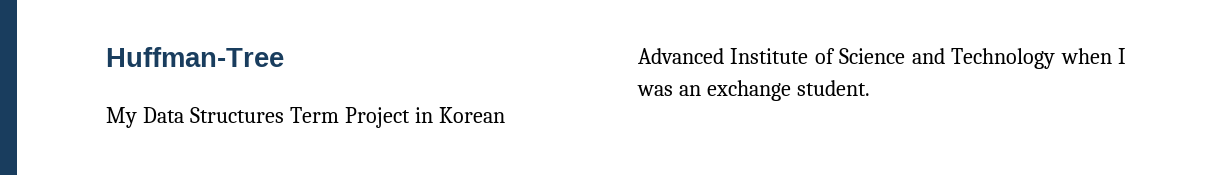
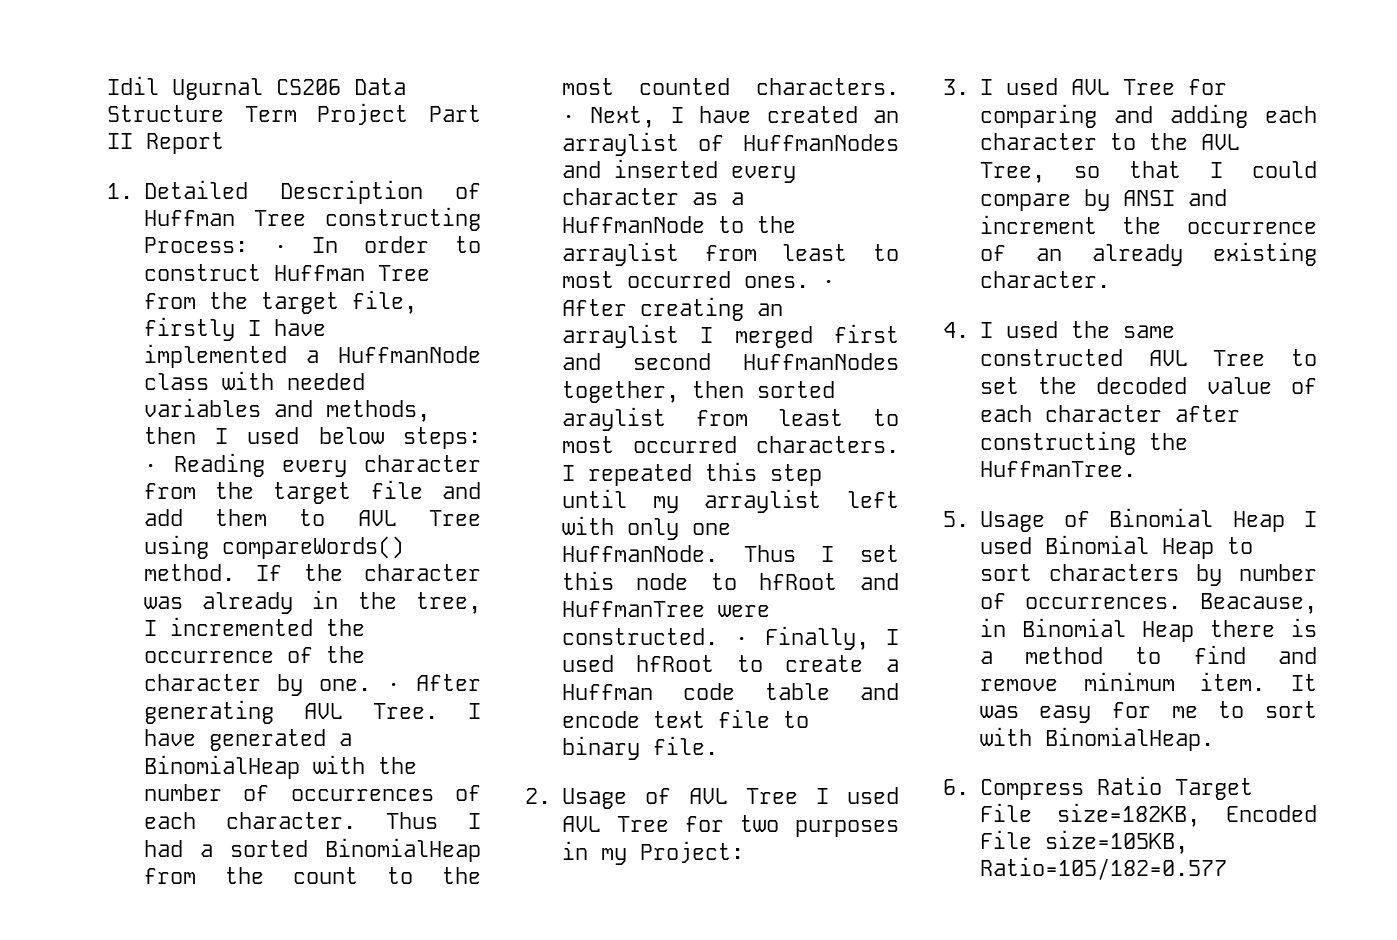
[106,47,284,67] [106,107,505,128] [638,48,1126,69] [637,80,870,101] Huffman-Tree // My Data Structures Term Project in Korean Advanced Institute of Science and Technology when I was an exchange student. -> [107,76,406,100] [107,103,481,125] [107,132,224,154] [107,180,481,204] [143,207,481,231] [143,236,481,253] [143,264,430,281] [143,290,417,314] [143,317,326,341] [143,344,481,368] [143,371,365,390] [143,398,430,422] [143,427,481,449] [143,453,481,477] [143,480,481,504] [143,509,481,526] [143,535,404,559] [143,564,481,581] [143,590,481,614] [143,617,365,636] [143,646,365,663] [143,674,481,696] [143,700,481,724] [143,729,352,751] [143,755,417,779] [143,784,481,801] [143,812,481,829] [143,838,481,862] [143,867,481,884] [561,78,899,95] [561,106,899,128] [561,132,899,156] [561,159,796,183] [561,188,744,205] [561,216,796,233] [561,242,899,266] [561,271,835,288] [561,297,783,321] [561,324,899,348] [561,353,899,370] [561,381,835,403] [561,407,899,431] [561,436,899,453] [561,462,822,486] [561,489,899,513] [561,516,731,540] [561,545,899,562] [561,571,899,590] [561,601,770,617] [561,626,899,650] [561,655,899,672] [561,683,899,700] [561,709,809,728] [561,736,718,760] [525,787,899,809] [561,815,899,837] [561,841,744,865] [943,78,1227,95] [979,104,1317,128] [979,133,1240,150] [979,161,1317,183] [979,189,1227,211] [979,215,1317,234] [979,242,1317,266] [979,271,1110,288] [943,321,1175,338] [979,349,1317,366] [979,377,1317,394] [979,405,1240,422] [979,431,1188,455] [979,461,1136,477] [943,508,1317,532] [979,535,1253,559] [979,564,1317,586] [979,593,1317,614] [979,618,1317,642] [979,645,1317,664] [979,672,1317,691] [979,701,1317,723] [979,727,1214,751] [943,776,1253,800] [979,803,1317,827] [979,830,1188,854] [979,857,1227,880] Idil Ugurnal CS206 Data Structure Term Project Part II Report // 1. Detailed Description of Huffman Tree constructing Process: • In order to construct Huffman Tree from the target file, firstly I have implemented a HuffmanNode class with needed variables and methods, then I used below steps: • Reading every character from the target file and add them to AVL Tree using compareWords() method. If the character was already in the tree, I incremented the occurrence of the character by one. • After generating AVL Tree. I have generated a BinomialHeap with the number of occurrences of each character. Thus I had a sorted BinomialHeap from the count to the most counted characters. • Next, I have created an arraylist of HuffmanNodes and inserted every character as a HuffmanNode to the arraylist from least to most occurred ones. • After creating an arraylist I merged first and second HuffmanNodes together, then sorted araylist from least to most occurred characters. I repeated this step until my arraylist left with only one HuffmanNode. Thus I set this node to hfRoot and HuffmanTree were constructed. • Finally, I used hfRoot to create a Huffman code table and encode text file to binary file. // 2. Usage of AVL Tree I used AVL Tree for two purposes in my Project: // 3. I used AVL Tree for comparing and adding each character to the AVL Tree, so that I could compare by ANSI and increment the occurrence of an already existing character. // 4. I used the same constructed AVL Tree to set the decoded value of each character after constructing the HuffmanTree. // 5. Usage of Binomial Heap I used Binomial Heap to sort characters by number of occurrences. Beacause, in Binomial Heap there is a method to find and remove minimum item. It was easy for me to sort with BinomialHeap. // 6. Compress Ratio Target File size=182KB, Encoded File size=105KB, Ratio=105/182=0.577

